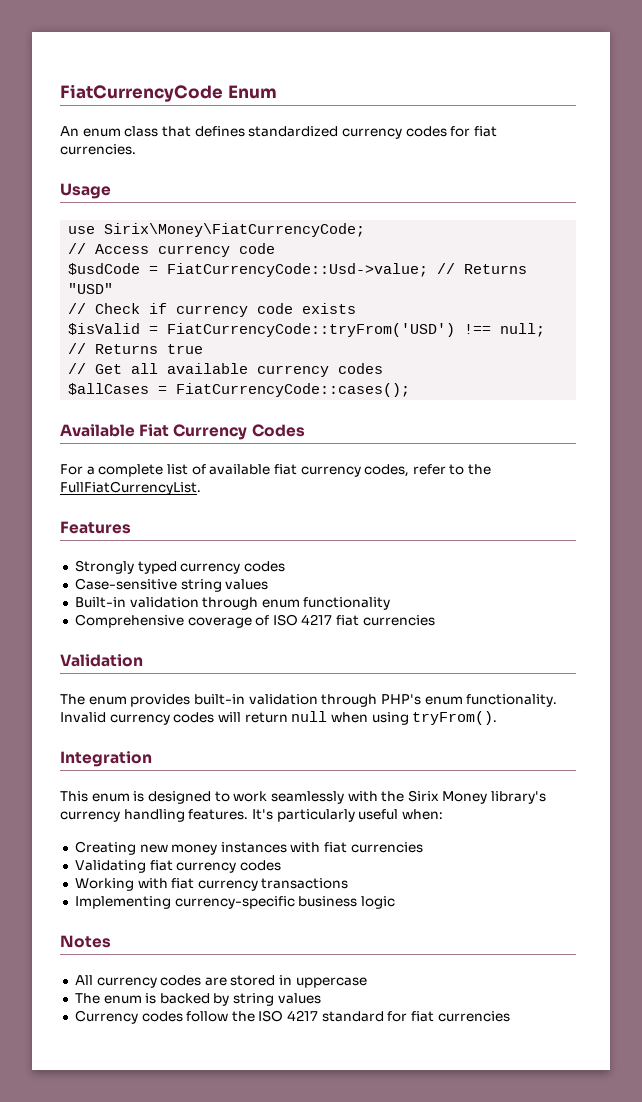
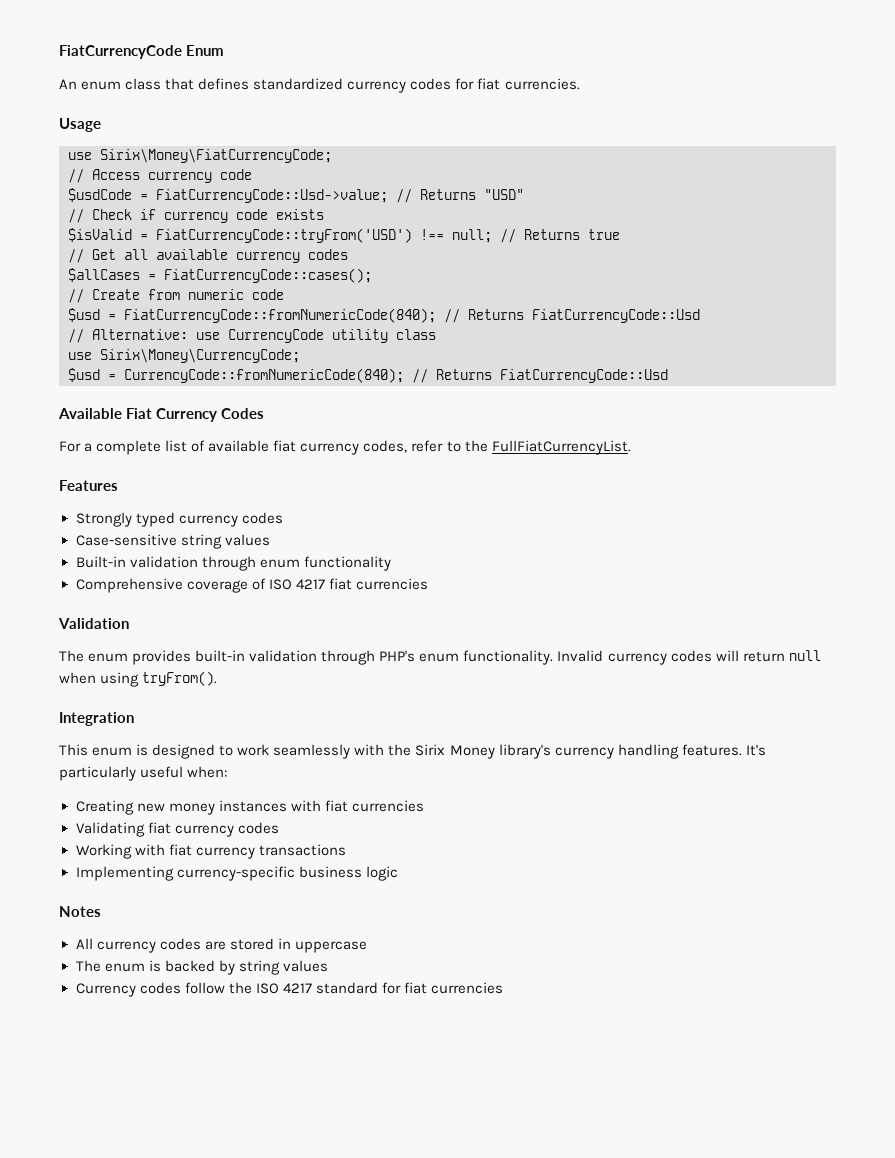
(411, 390) none -> [68,289,284,303] [68,308,700,323] [68,329,436,343] [68,349,300,363] [68,368,668,383] // // Create from numeric code // $usd = FiatCurrencyCode::fromNumericCode(840); // Returns FiatCurrencyCode::Usd // // Alternative: use CurrencyCode utility class // use Sirix\Money\CurrencyCode; // $usd = CurrencyCode::fromNumericCode(840); // Returns FiatCurrencyCode::Usd

